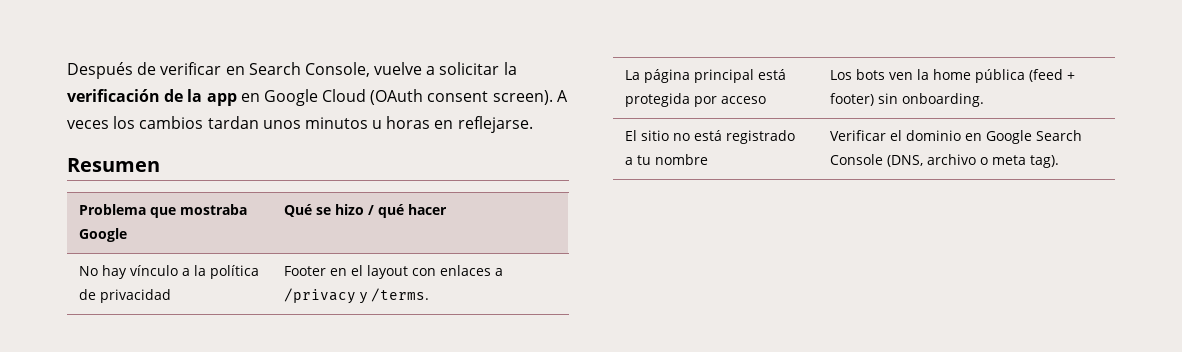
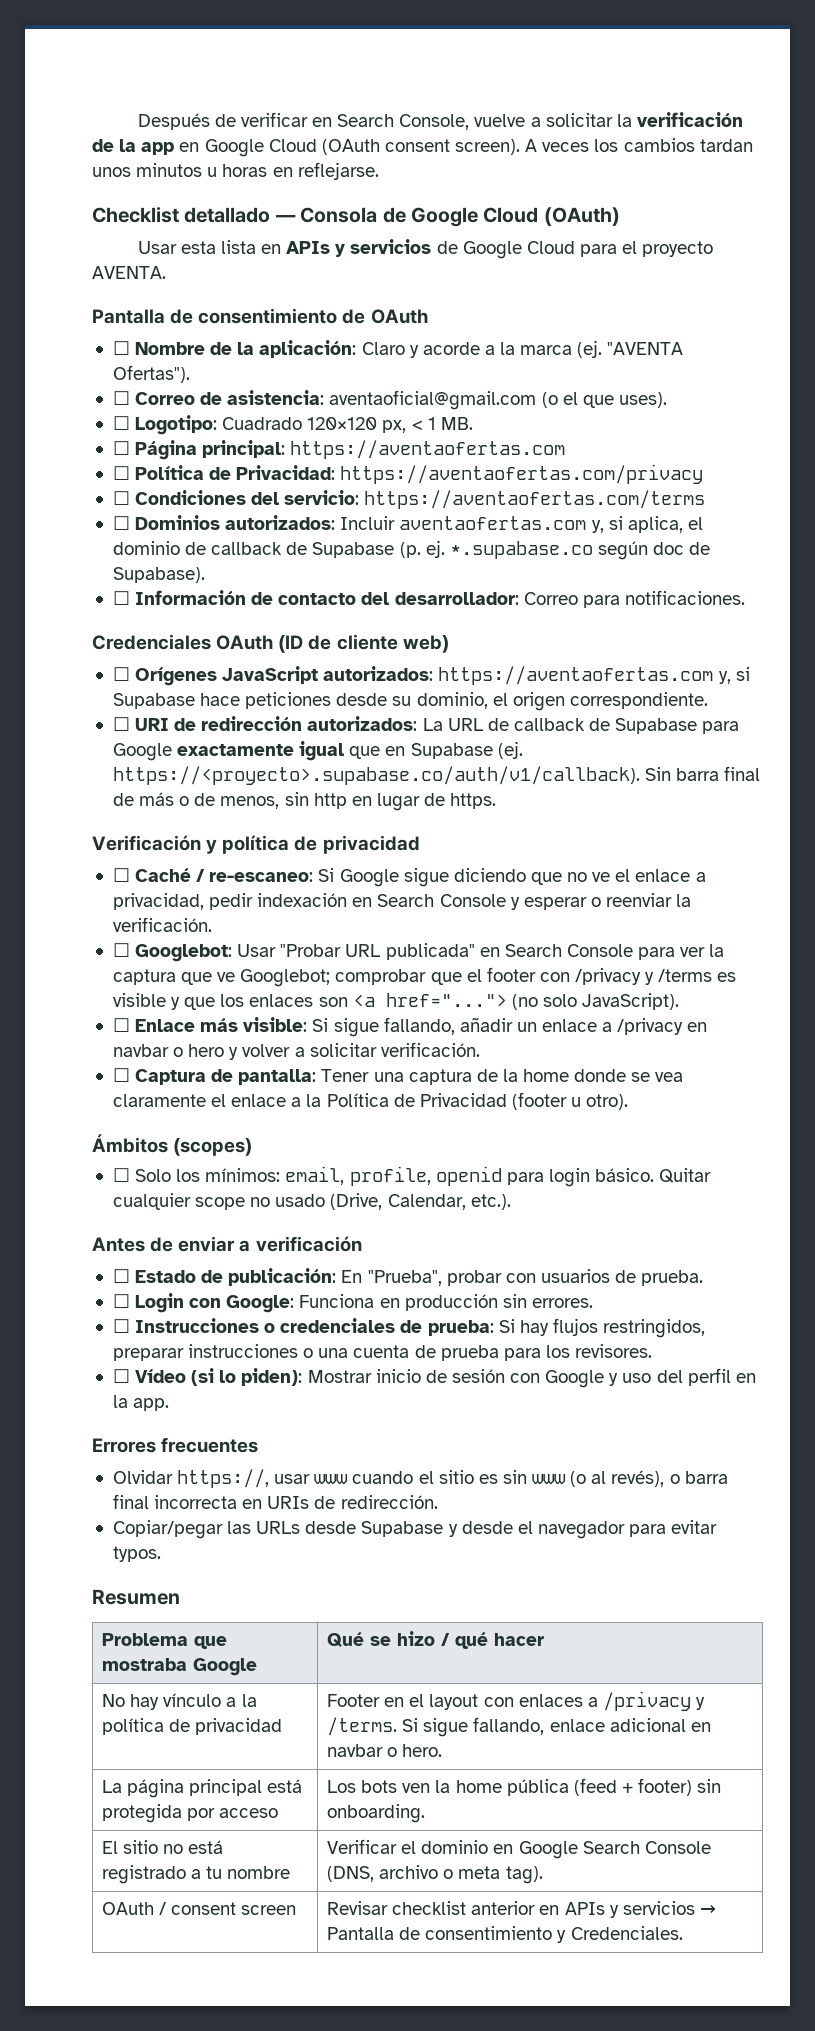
(533, 124) none -> [92,207,620,227] [137,239,714,259] [92,266,166,279] [92,308,428,324] [112,340,684,358] [112,365,190,383] [112,390,667,410] [112,415,473,435] [112,440,566,460] [112,464,704,484] [112,490,706,509] [112,515,703,533] [112,540,711,560] [112,567,205,583] [112,590,745,608] [92,634,449,653] [112,666,750,686] [112,692,708,711] [112,716,740,734] [112,741,523,761] [112,766,761,785] [112,792,497,811] [92,835,420,854] [112,868,706,887] [112,893,692,910] [112,917,212,932] [112,943,725,962] [112,967,737,987] [112,993,680,1010] [112,1017,708,1037] [112,1042,480,1060] [112,1068,684,1085] [112,1092,629,1110] [92,1134,253,1156] [112,1166,712,1187] [112,1193,511,1210] [92,1236,362,1252] [112,1268,704,1286] [112,1293,593,1313] [112,1318,706,1338] [112,1344,653,1361] [112,1368,756,1388] [112,1395,170,1411] [92,1437,259,1453] [112,1469,728,1488] [112,1494,438,1509] [112,1520,718,1539] [112,1546,161,1562] // Checklist detallado — Consola de Google Cloud (OAuth) // Usar esta lista en APIs y servicios de Google Cloud para el proyecto AVENTA. // Pantalla de consentimiento de OAuth // ☐ Nombre de la aplicación: Claro y acorde a la marca (ej. "AVENTA Ofertas"). // ☐ Correo de asistencia: aventaoficial@gmail.com (o el que uses). // ☐ Logotipo: Cuadrado 120×120 px, < 1 MB. // ☐ Página principal: https://aventaofertas.com // ☐ Política de Privacidad: https://aventaofertas.com/privacy // ☐ Condiciones del servicio: https://aventaofertas.com/terms // ☐ Dominios autorizados: Incluir aventaofertas.com y, si aplica, el dominio de callback de Supabase (p. ej. *.supabase.co según doc de Supabase). // ☐ Información de contacto del desarrollador: Correo para notificaciones. // Credenciales OAuth (ID de cliente web) // ☐ Orígenes JavaScript autorizados: https://aventaofertas.com y, si Supabase hace peticiones desde su dominio, el origen correspondiente. // ☐ URI de redirección autorizados: La URL de callback de Supabase para Google exactamente igual que en Supabase (ej. https://<proyecto>.supabase.co/auth/v1/callback). Sin barra final de más o de menos, sin http en lugar de https. // Verificación y política de privacidad // ☐ Caché / re-escaneo: Si Google sigue diciendo que no ve el enlace a privacidad, pedir indexación en Search Console y esperar o reenviar la verificación. // ☐ Googlebot: Usar "Probar URL publicada" en Search Console para ver la captura que ve Googlebot; comprobar que el footer con /privacy y /terms es visible y que los enlaces son <a href="..."> (no solo JavaScript). // ☐ Enlace más visible: Si sigue fallando, añadir un enlace a /privacy en navbar o hero y volver a solicitar verificación. // ☐ Captura de pantalla: Tener una captura de la home donde se vea claramente el enlace a la Política de Privacidad (footer u otro). // Ámbitos (scopes) // ☐ Solo los mínimos: email, profile, openid para login básico. Quitar cualquier scope no usado (Drive, Calendar, etc.). // Antes de enviar a verificación // ☐ Estado de publicación: En "Prueba", probar con usuarios de prueba. // ☐ Login con Google: Funciona en producción sin errores. // ☐ Instrucciones o credenciales de prueba: Si hay flujos restringidos, preparar instrucciones o una cuenta de prueba para los revisores. // ☐ Vídeo (si lo piden): Mostrar inicio de sesión con Google y uso del perfil en la app. // Errores frecuentes // Olvidar https://, usar www cuando el sitio es sin www (o al revés), o barra final incorrecta en URIs de redirección. // Copiar/pegar las URLs desde Supabase y desde el navegador para evitar typos.
(430, 295) none -> [402,1717,711,1737] [327,1744,443,1757] Si sigue fallando, enlace adicional en navbar o hero.
(1060, 161) none -> [102,1902,297,1915] [327,1901,717,1918] [327,1926,683,1943] // OAuth / consent screen | Revisar checklist anterior en APIs y servicios → Pantalla de consentimiento y Credenciales.

